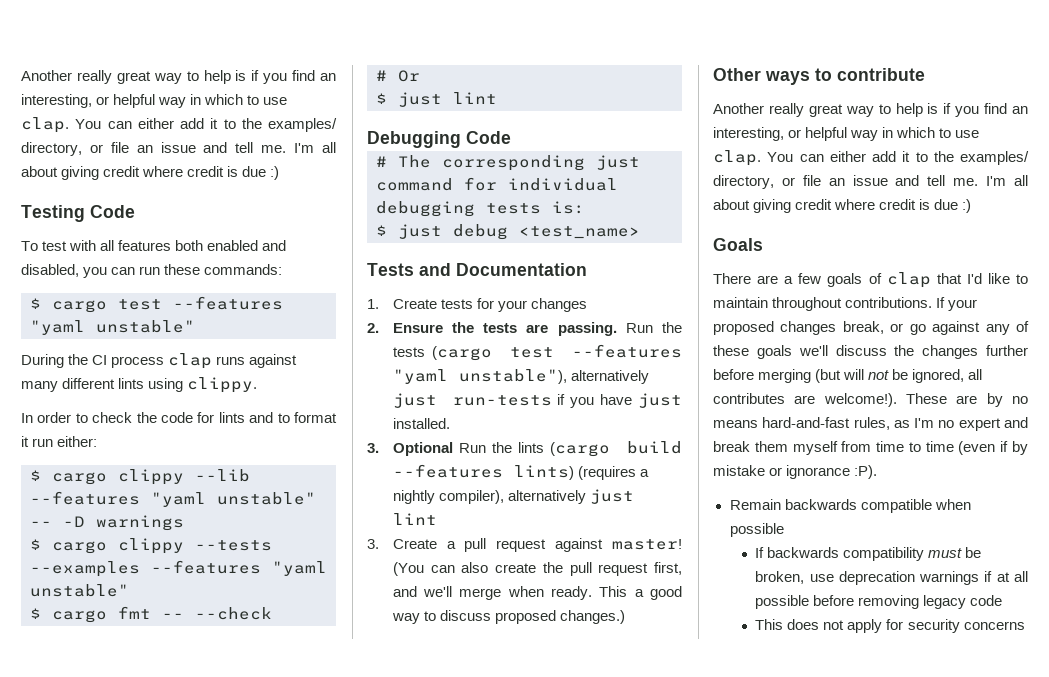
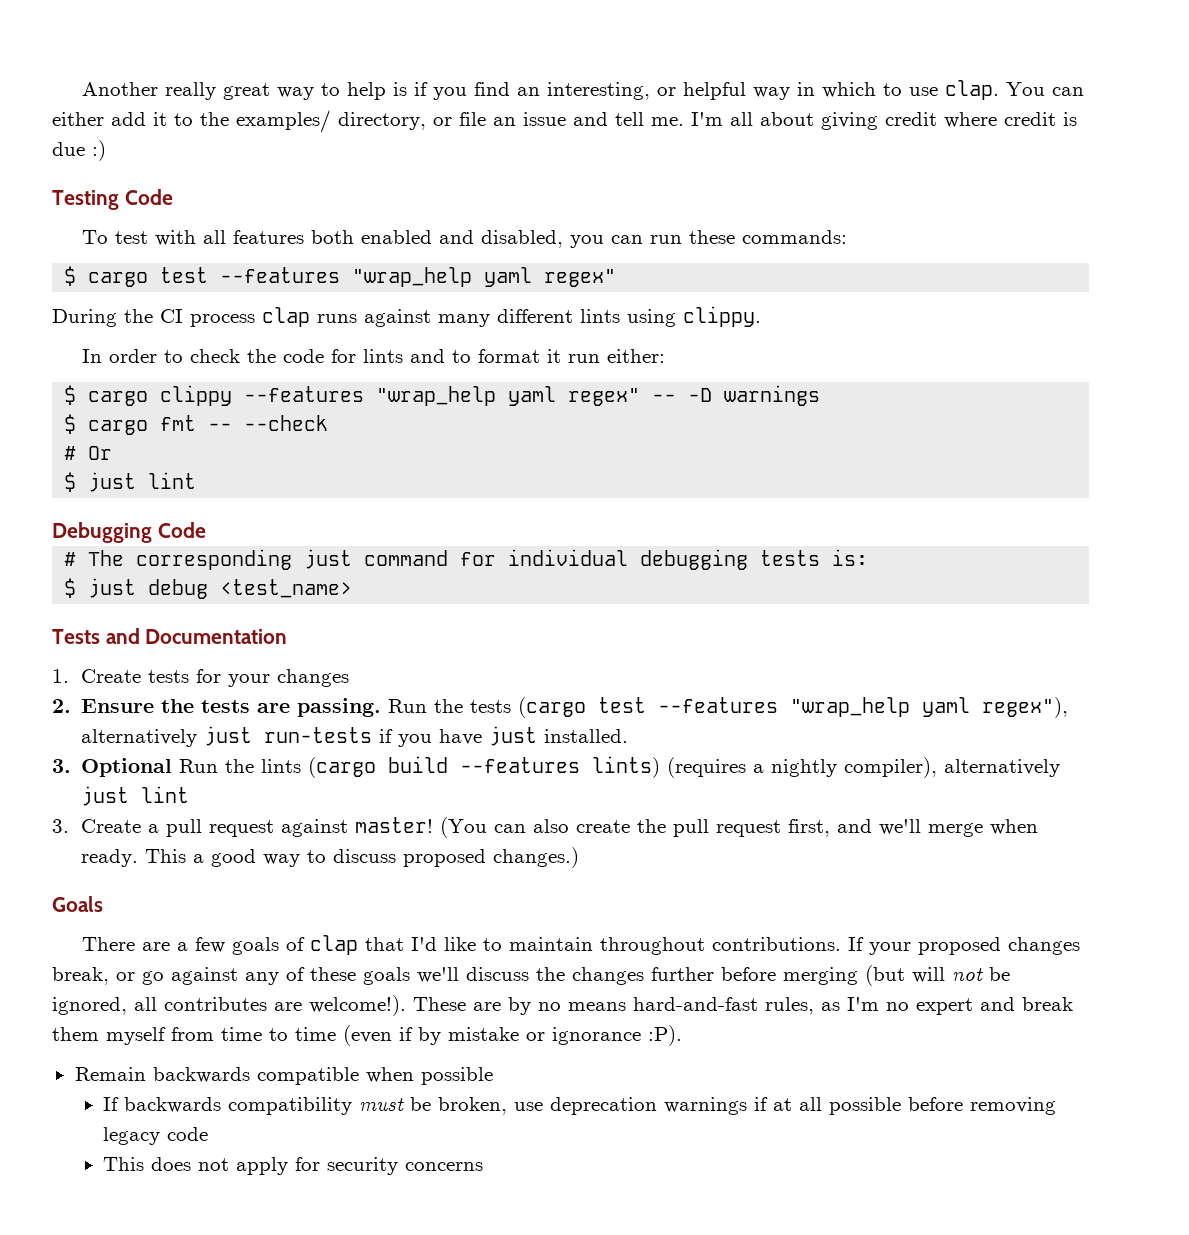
[30,320,195,335] "yaml unstable" -> [352,267,617,287] "wrap_help yaml regex"
[195,469,250,482] [30,491,316,507] --lib --features "yaml unstable" -> [244,386,641,406] --features "wrap_help yaml regex"
[30,538,272,554] [30,560,327,577] [30,584,129,597] // $ cargo clippy --tests --examples --features "yaml unstable" -> (821, 395) none
[392,369,567,384] "yaml unstable"), -> [790,697,1069,718] "wrap_help yaml regex"),
[713,68,925,85] [713,103,1028,117] [713,127,980,141] [713,150,1029,166] [713,175,1028,189] [713,199,972,213] // Other ways to contribute // Another really great way to help is if you find an interesting, or helpful way in which to use clap. You can either add it to the examples/ directory, or file an issue and tell me. I'm all about giving credit where credit is due :) -> (579, 857) none

